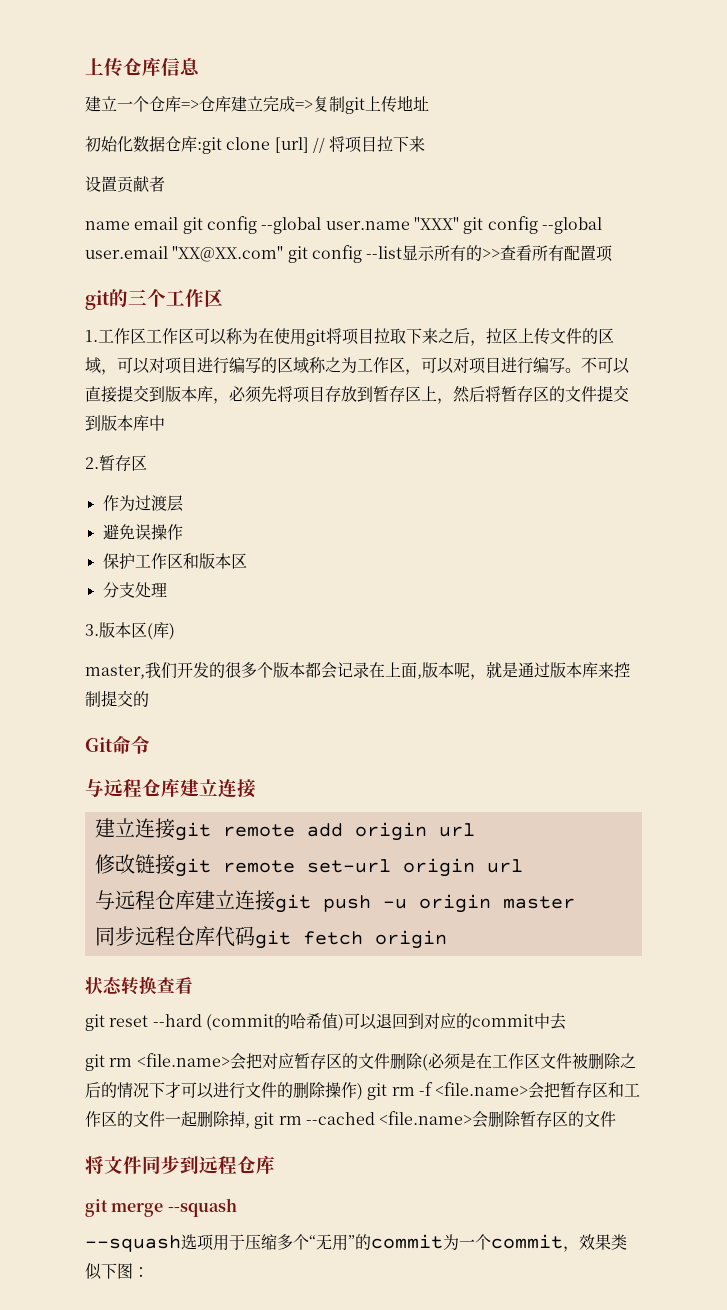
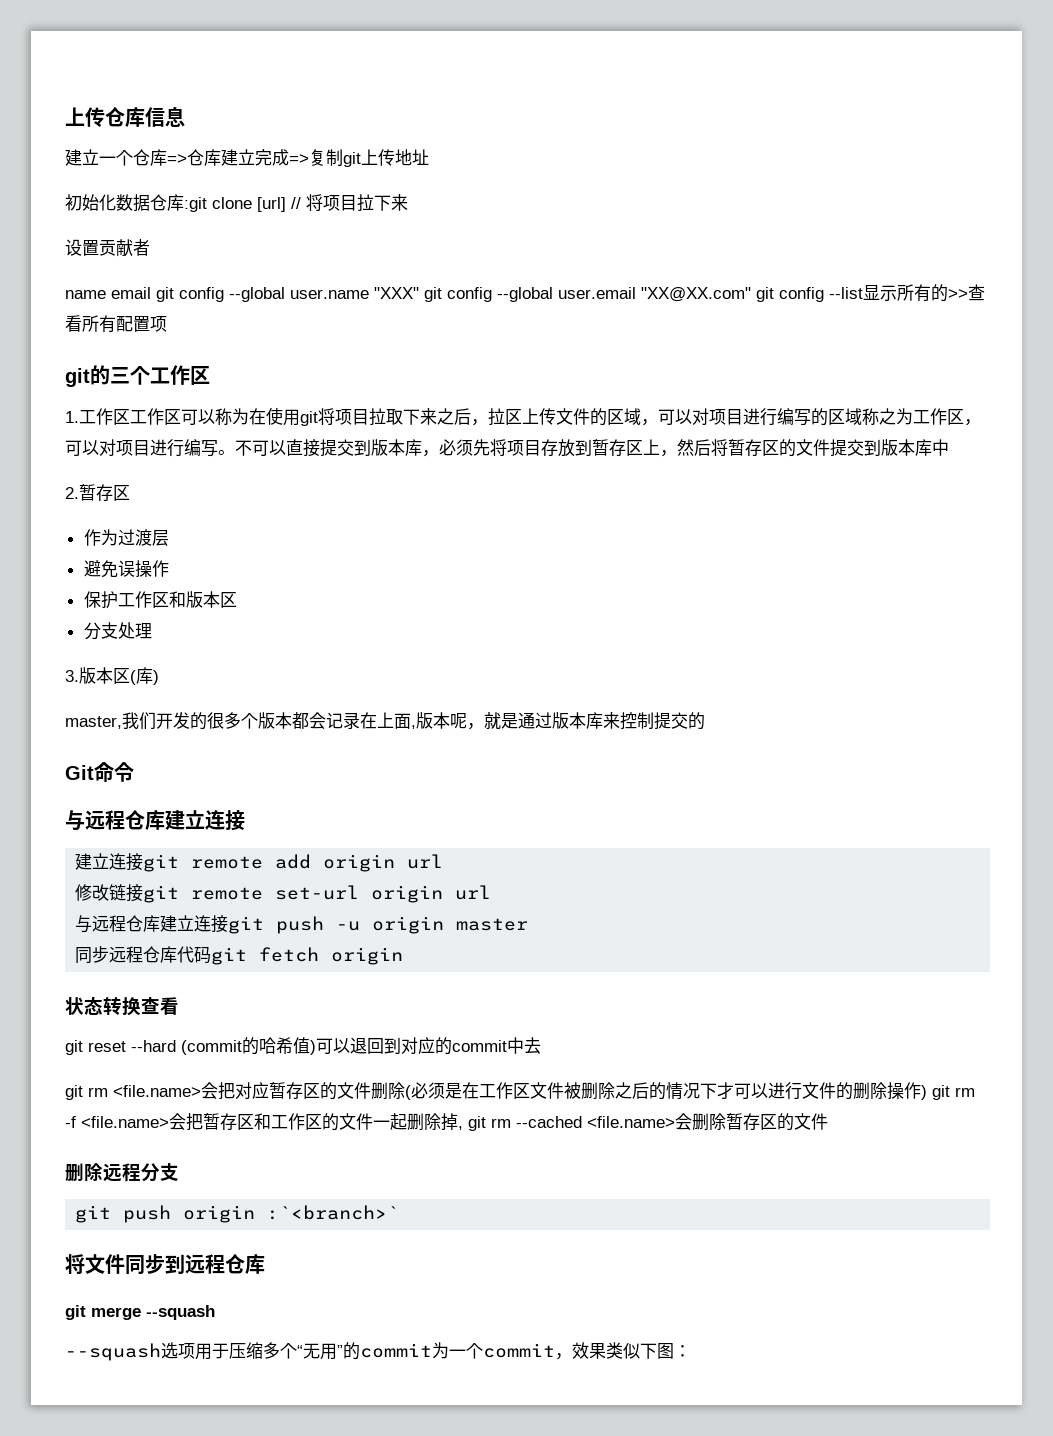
(617, 1119) none -> [65,1163,179,1182] [75,1205,400,1223] // 删除远程分支 // git push origin :`<branch>`

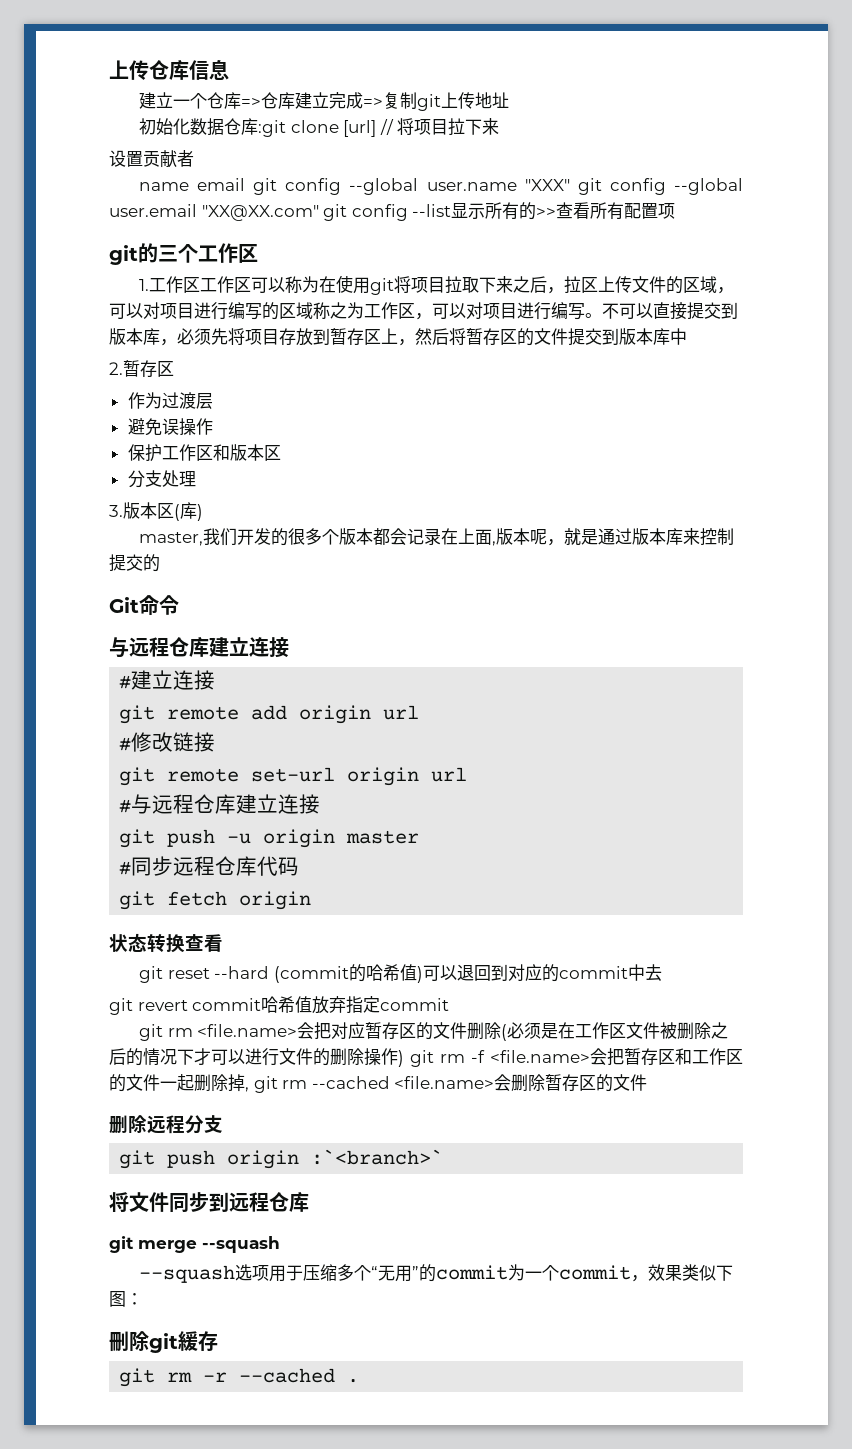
[75,853,144,871] 建立连接 -> [119,670,216,690] #建立连接 //
(444, 861) none -> [119,737,132,751] #
(144, 893) none -> (216, 742) //
[75,915,229,933] 与远程仓库建立连接 -> [119,794,321,814] #与远程仓库建立连接 //
(529, 924) none -> [119,861,132,875] #
(212, 955) none -> (300, 866) //
(541, 1045) none -> [109,996,450,1015] // git revert commit哈希值放弃指定commit
(691, 1351) none -> [109,1331,218,1353] [119,1368,360,1387] // 刪除git緩存 // git rm -r --cached .

